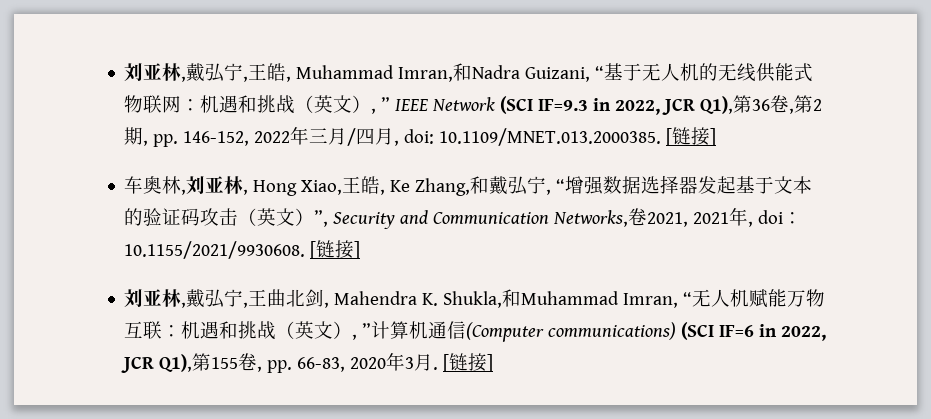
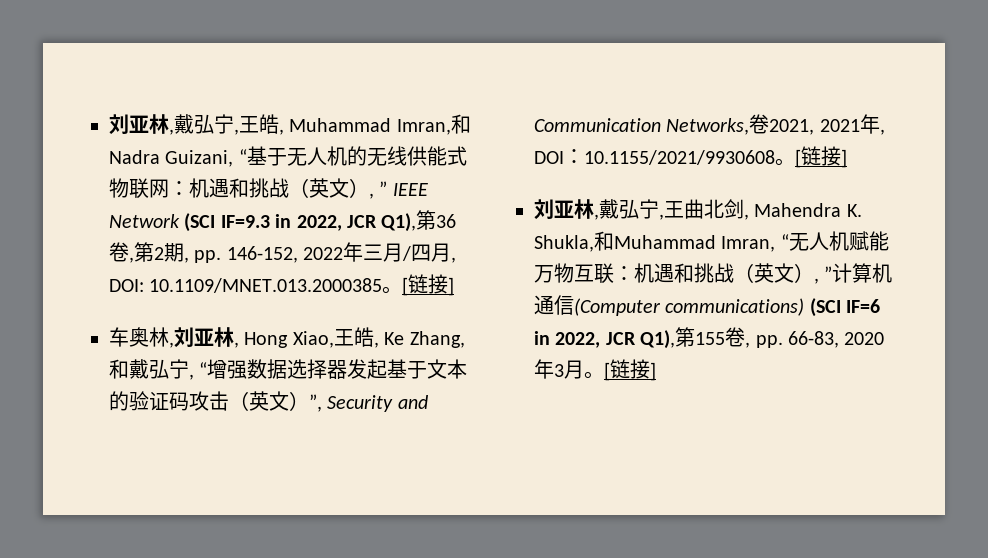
[404,128,662,146] doi: 10.1109/MNET.013.2000385. -> [109,278,403,294] DOI: 10.1109/MNET.013.2000385。
[758,210,803,224] [124,241,306,259] doi：10.1155/2021/9930608. -> [534,149,795,166] DOI：10.1155/2021/9930608。
[433,367,439,370] . -> [584,371,604,379] 。

